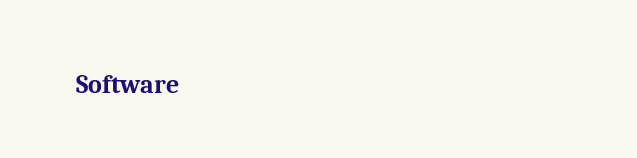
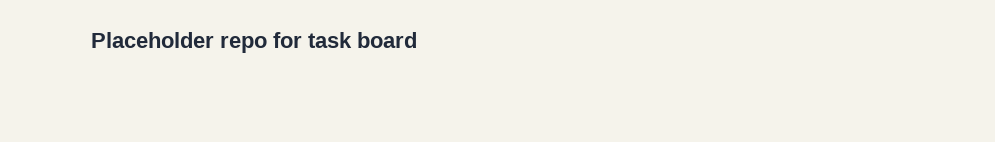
[76,75,179,93] Software -> [91,32,417,53] Placeholder repo for task board

